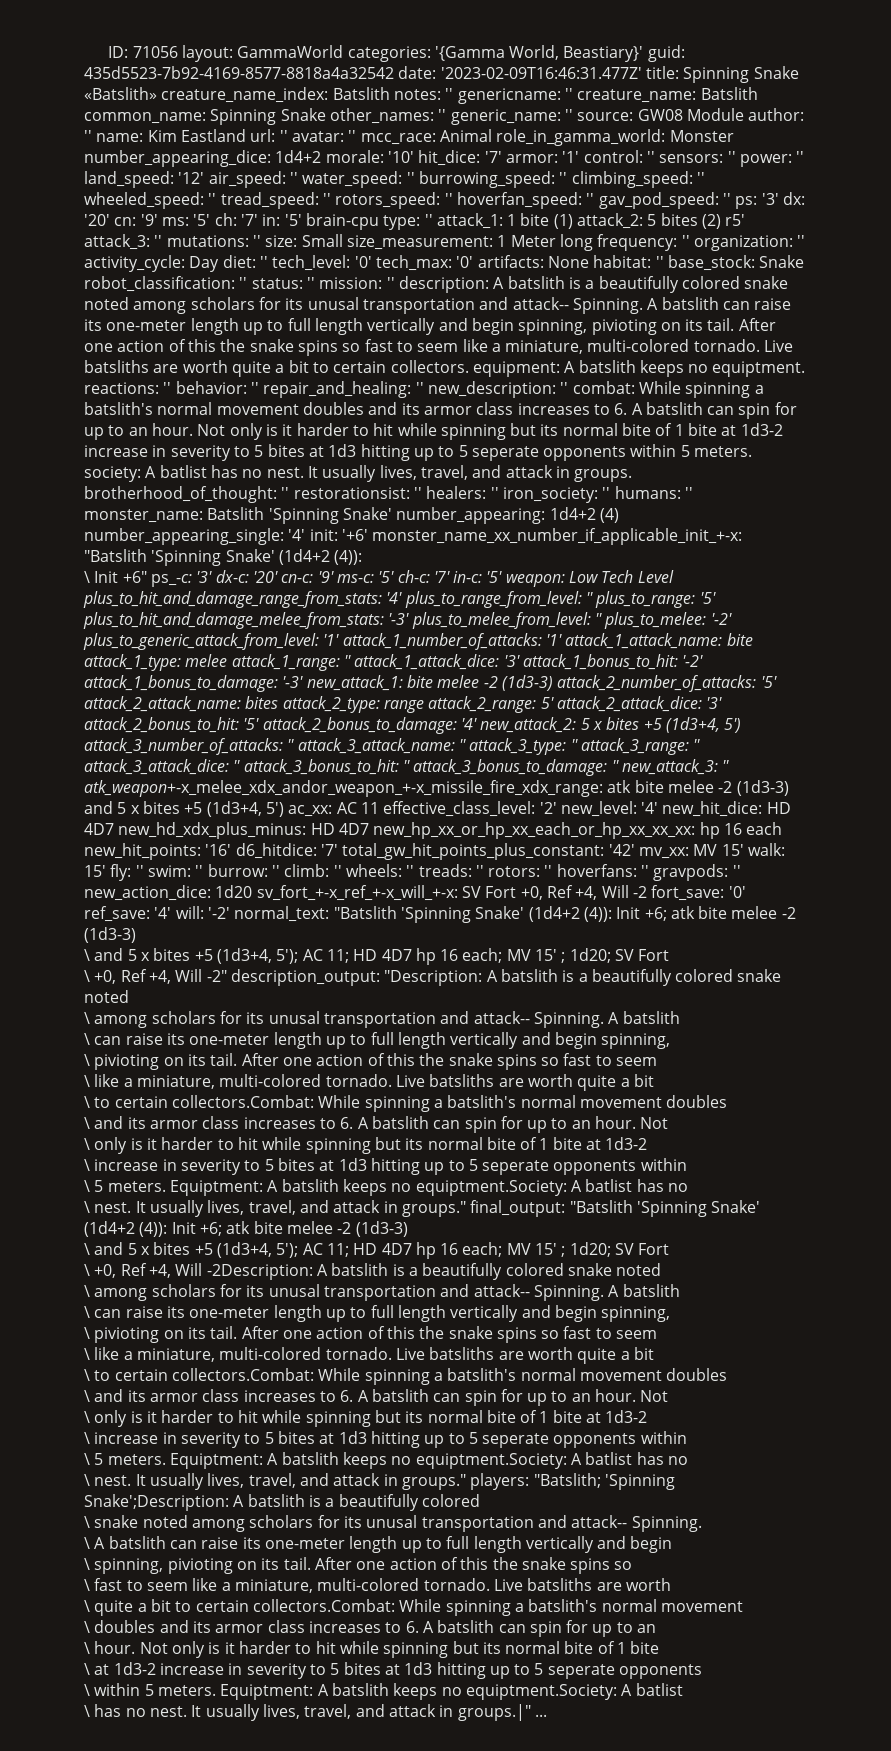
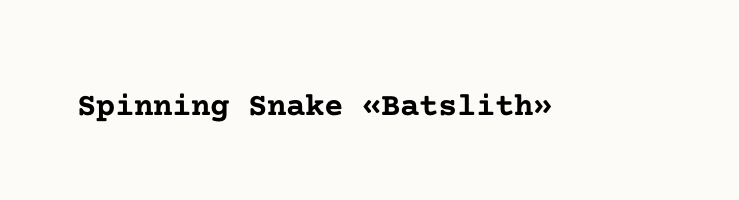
[108,45,685,62] [84,66,799,83] [84,87,758,104] [84,108,805,125] [84,129,734,146] [84,150,805,167] [84,171,705,188] [84,192,805,209] [84,213,746,230] [84,234,806,251] [84,255,805,272] [84,276,789,293] [84,297,792,314] [84,318,776,335] [84,339,794,356] [84,360,806,377] [84,381,764,398] [84,402,797,419] [84,423,783,440] [84,444,753,461] [84,465,633,482] [84,486,693,503] [84,507,619,524] [84,528,743,545] [84,549,363,566] [84,570,674,587] [83,591,716,608] [83,612,732,629] [83,633,753,650] [84,654,704,671] [84,675,777,692] [84,696,723,713] [84,717,742,734] [84,738,701,755] [84,759,730,776] [84,780,789,797] [84,801,791,817] [84,822,783,839] [84,843,785,860] [84,864,741,881] [84,885,746,901] [84,906,796,923] [84,927,136,943] [84,948,670,965] [84,969,782,986] [84,990,129,1003] [84,1011,680,1028] [84,1032,671,1049] [84,1053,658,1070] [84,1074,654,1091] [84,1095,728,1112] [84,1116,669,1133] [84,1137,648,1154] [84,1158,687,1175] [84,1179,688,1196] [84,1200,761,1217] [84,1221,408,1237] [84,1242,670,1259] [84,1263,662,1280] [84,1284,680,1301] [84,1305,671,1322] [84,1326,658,1343] [84,1347,654,1364] [84,1368,728,1385] [84,1389,669,1406] [84,1410,648,1427] [84,1431,687,1448] [84,1452,688,1469] [84,1473,675,1490] [84,1494,480,1511] [84,1515,702,1532] [84,1536,673,1553] [84,1557,633,1574] [84,1578,671,1593] [84,1599,743,1616] [84,1620,657,1637] [84,1641,660,1658] [84,1662,703,1679] [84,1683,683,1700] [84,1704,547,1721] ID: 71056 layout: GammaWorld categories: '{Gamma World, Beastiary}' guid: 435d5523-7b92-4169-8577-8818a4a32542 date: '2023-02-09T16:46:31.477Z' title: Spinning Snake «Batslith» creature_name_index: Batslith notes: '' genericname: '' creature_name: Batslith common_name: Spinning Snake other_names: '' generic_name: '' source: GW08 Module author: '' name: Kim Eastland url: '' avatar: '' mcc_race: Animal role_in_gamma_world: Monster number_appearing_dice: 1d4+2 morale: '10' hit_dice: '7' armor: '1' control: '' sensors: '' power: '' land_speed: '12' air_speed: '' water_speed: '' burrowing_speed: '' climbing_speed: '' wheeled_speed: '' tread_speed: '' rotors_speed: '' hoverfan_speed: '' gav_pod_speed: '' ps: '3' dx: '20' cn: '9' ms: '5' ch: '7' in: '5' brain-cpu type: '' attack_1: 1 bite (1) attack_2: 5 bites (2) r5' attack_3: '' mutations: '' size: Small size_measurement: 1 Meter long frequency: '' organization: '' activity_cycle: Day diet: '' tech_level: '0' tech_max: '0' artifacts: None habitat: '' base_stock: Snake robot_classification: '' status: '' mission: '' description: A batslith is a beautifully colored snake noted among scholars for its unusal transportation and attack-- Spinning. A batslith can raise its one-meter length up to full length vertically and begin spinning, pivioting on its tail. After one action of this the snake spins so fast to seem like a miniature, multi-colored tornado. Live batsliths are worth quite a bit to certain collectors. equipment: A batslith keeps no equiptment. reactions: '' behavior: '' repair_and_healing: '' new_description: '' combat: While spinning a batslith's normal movement doubles and its armor class increases to 6. A batslith can spin for up to an hour. Not only is it harder to hit while spinning but its normal bite of 1 bite at 1d3-2 increase in severity to 5 bites at 1d3 hitting up to 5 seperate opponents within 5 meters. society: A batlist has no nest. It usually lives, travel, and attack in groups. brotherhood_of_thought: '' restorationsist: '' healers: '' iron_society: '' humans: '' monster_name: Batslith 'Spinning Snake' number_appearing: 1d4+2 (4) number_appearing_single: '4' init: '+6' monster_name_xx_number_if_applicable_init_+-x: "Batslith 'Spinning Snake' (1d4+2 (4)): // \ Init +6" ps_-c: '3' dx-c: '20' cn-c: '9' ms-c: '5' ch-c: '7' in-c: '5' weapon: Low Tech Level plus_to_hit_and_damage_range_from_stats: '4' plus_to_range_from_level: '' plus_to_range: '5' plus_to_hit_and_damage_melee_from_stats: '-3' plus_to_melee_from_level: '' plus_to_melee: '-2' plus_to_generic_attack_from_level: '1' attack_1_number_of_attacks: '1' attack_1_attack_name: bite attack_1_type: melee attack_1_range: '' attack_1_attack_dice: '3' attack_1_bonus_to_hit: '-2' attack_1_bonus_to_damage: '-3' new_attack_1: bite melee -2 (1d3-3) attack_2_number_of_attacks: '5' attack_2_attack_name: bites attack_2_type: range attack_2_range: 5' attack_2_attack_dice: '3' attack_2_bonus_to_hit: '5' attack_2_bonus_to_damage: '4' new_attack_2: 5 x bites +5 (1d3+4, 5') attack_3_number_of_attacks: '' attack_3_attack_name: '' attack_3_type: '' attack_3_range: '' attack_3_attack_dice: '' attack_3_bonus_to_hit: '' attack_3_bonus_to_damage: '' new_attack_3: '' atk_weapon+-x_melee_xdx_andor_weapon_+-x_missile_fire_xdx_range: atk bite melee -2 (1d3-3) and 5 x bites +5 (1d3+4, 5') ac_xx: AC 11 effective_class_level: '2' new_level: '4' new_hit_dice: HD 4D7 new_hd_xdx_plus_minus: HD 4D7 new_hp_xx_or_hp_xx_each_or_hp_xx_xx_xx: hp 16 each new_hit_points: '16' d6_hitdice: '7' total_gw_hit_points_plus_constant: '42' mv_xx: MV 15' walk: 15' fly: '' swim: '' burrow: '' climb: '' wheels: '' treads: '' rotors: '' hoverfans: '' gravpods: '' new_action_dice: 1d20 sv_fort_+-x_ref_+-x_will_+-x: SV Fort +0, Ref +4, Will -2 fort_save: '0' ref_save: '4' will: '-2' normal_text: "Batslith 'Spinning Snake' (1d4+2 (4)): Init +6; atk bite melee -2 (1d3-3) // \ and 5 x bites +5 (1d3+4, 5'); AC 11; HD 4D7 hp 16 each; MV 15' ; 1d20; SV Fort // \ +0, Ref +4, Will -2" description_output: "Description: A batslith is a beautifully colored snake noted // \ among scholars for its unusal transportation and attack-- Spinning. A batslith // \ can raise its one-meter length up to full length vertically and begin spinning, // \ pivioting on its tail. After one action of this the snake spins so fast to seem // \ like a miniature, multi-colored tornado. Live batsliths are worth quite a bit // \ to certain collectors.Combat: While spinning a batslith's normal movement doubles // \ and its armor class increases to 6. A batslith can spin for up to an hour. Not // \ only is it harder to hit while spinning but its normal bite of 1 bite at 1d3-2 // \ increase in severity to 5 bites at 1d3 hitting up to 5 seperate opponents within // \ 5 meters. Equiptment: A batslith keeps no equiptment.Society: A batlist has no // \ nest. It usually lives, travel, and attack in groups." final_output: "Batslith 'Spinning Snake' (1d4+2 (4)): Init +6; atk bite melee -2 (1d3-3) // \ and 5 x bites +5 (1d3+4, 5'); AC 11; HD 4D7 hp 16 each; MV 15' ; 1d20; SV Fort // \ +0, Ref +4, Will -2Description: A batslith is a beautifully colored snake noted // \ among scholars for its unusal transportation and attack-- Spinning. A batslith // \ can raise its one-meter length up to full length vertically and begin spinning, // \ pivioting on its tail. After one action of this the snake spins so fast to seem // \ like a miniature, multi-colored tornado. Live batsliths are worth quite a bit // \ to certain collectors.Combat: While spinning a batslith's normal movement doubles // \ and its armor class increases to 6. A batslith can spin for up to an hour. Not // \ only is it harder to hit while spinning but its normal bite of 1 bite at 1d3-2 // \ increase in severity to 5 bites at 1d3 hitting up to 5 seperate opponents within // \ 5 meters. Equiptment: A batslith keeps no equiptment.Society: A batlist has no // \ nest. It usually lives, travel, and attack in groups." players: "Batslith; 'Spinning Snake';Description: A batslith is a beautifully colored // \ snake noted among scholars for its unusal transportation and attack-- Spinning. // \ A batslith can raise its one-meter length up to full length vertically and begin // \ spinning, pivioting on its tail. After one action of this the snake spins so // \ fast to seem like a miniature, multi-colored tornado. Live batsliths are worth // \ quite a bit to certain collectors.Combat: While spinning a batslith's normal movement // \ doubles and its armor class increases to 6. A batslith can spin for up to an // \ hour. Not only is it harder to hit while spinning but its normal bite of 1 bite // \ at 1d3-2 increase in severity to 5 bites at 1d3 hitting up to 5 seperate opponents // \ within 5 meters. Equiptment: A batslith keeps no equiptment.Society: A batlist // \ has no nest. It usually lives, travel, and attack in groups.|" ... -> [77,93,552,122] Spinning Snake «Batslith»

